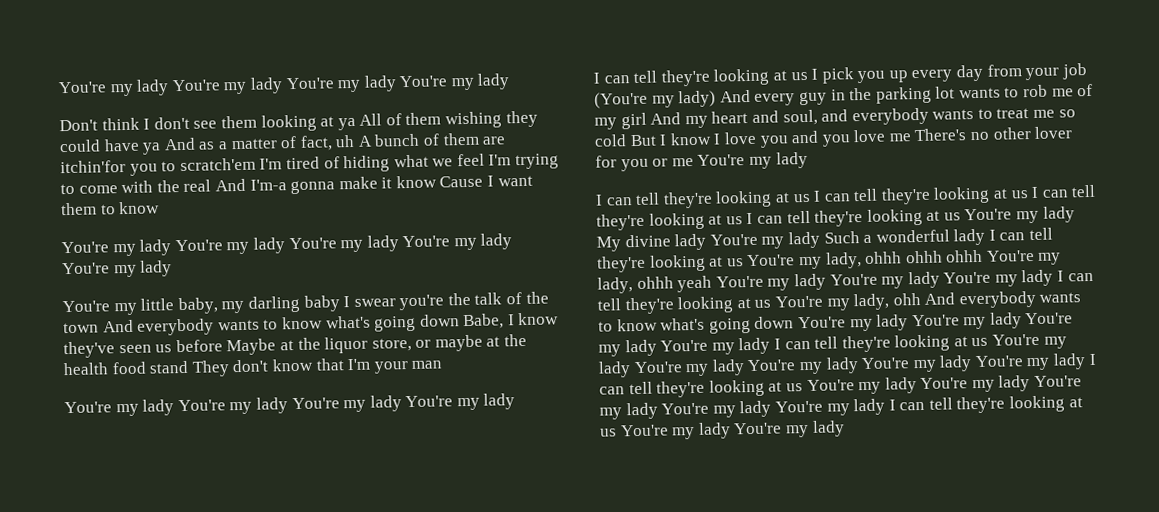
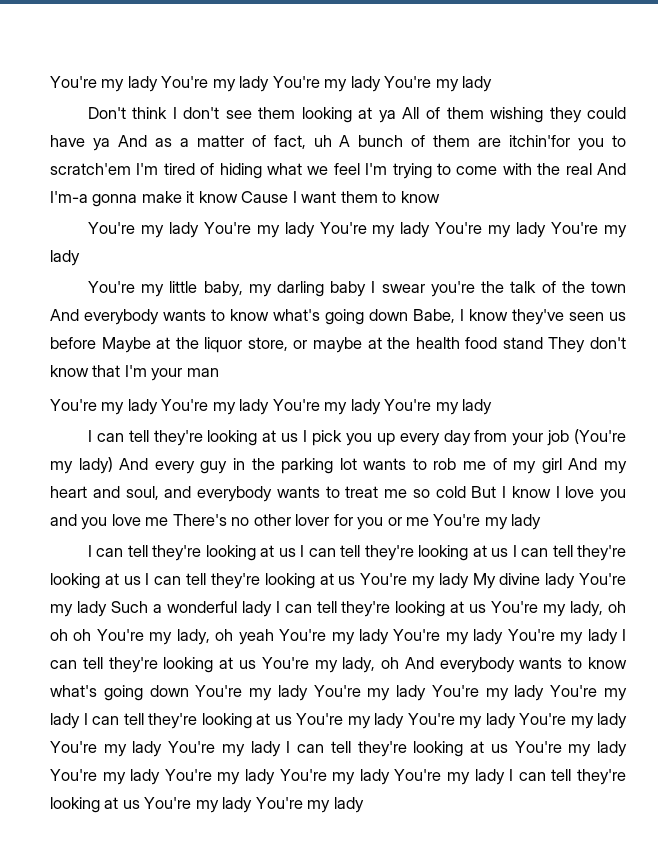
[864,249,1062,265] [597,276,674,294] ohhh ohhh ohhh You're my lady, ohhh -> [608,601,626,613] [50,629,234,645] oh oh oh You're my lady, oh
[892,292,921,306] ohh -> [381,657,400,669] oh

